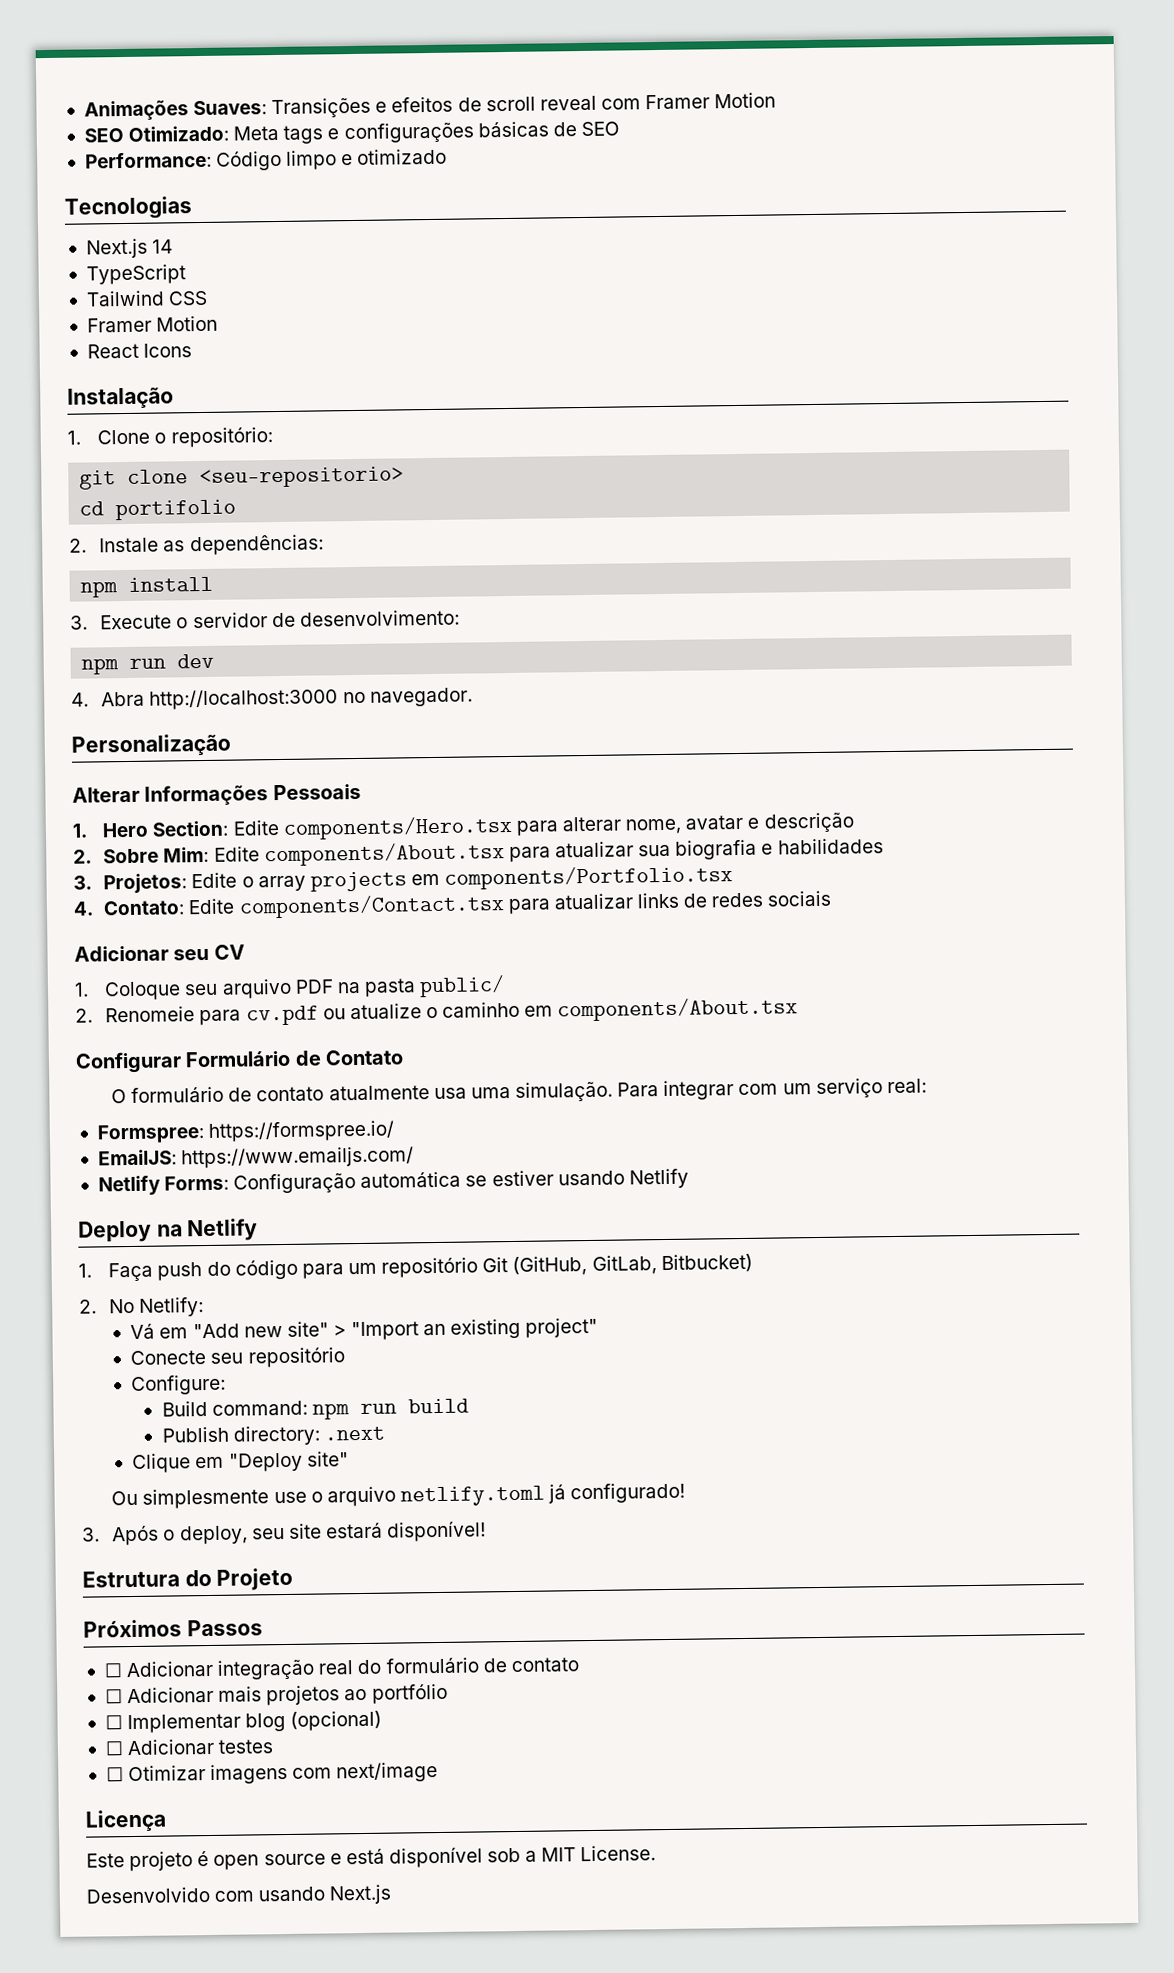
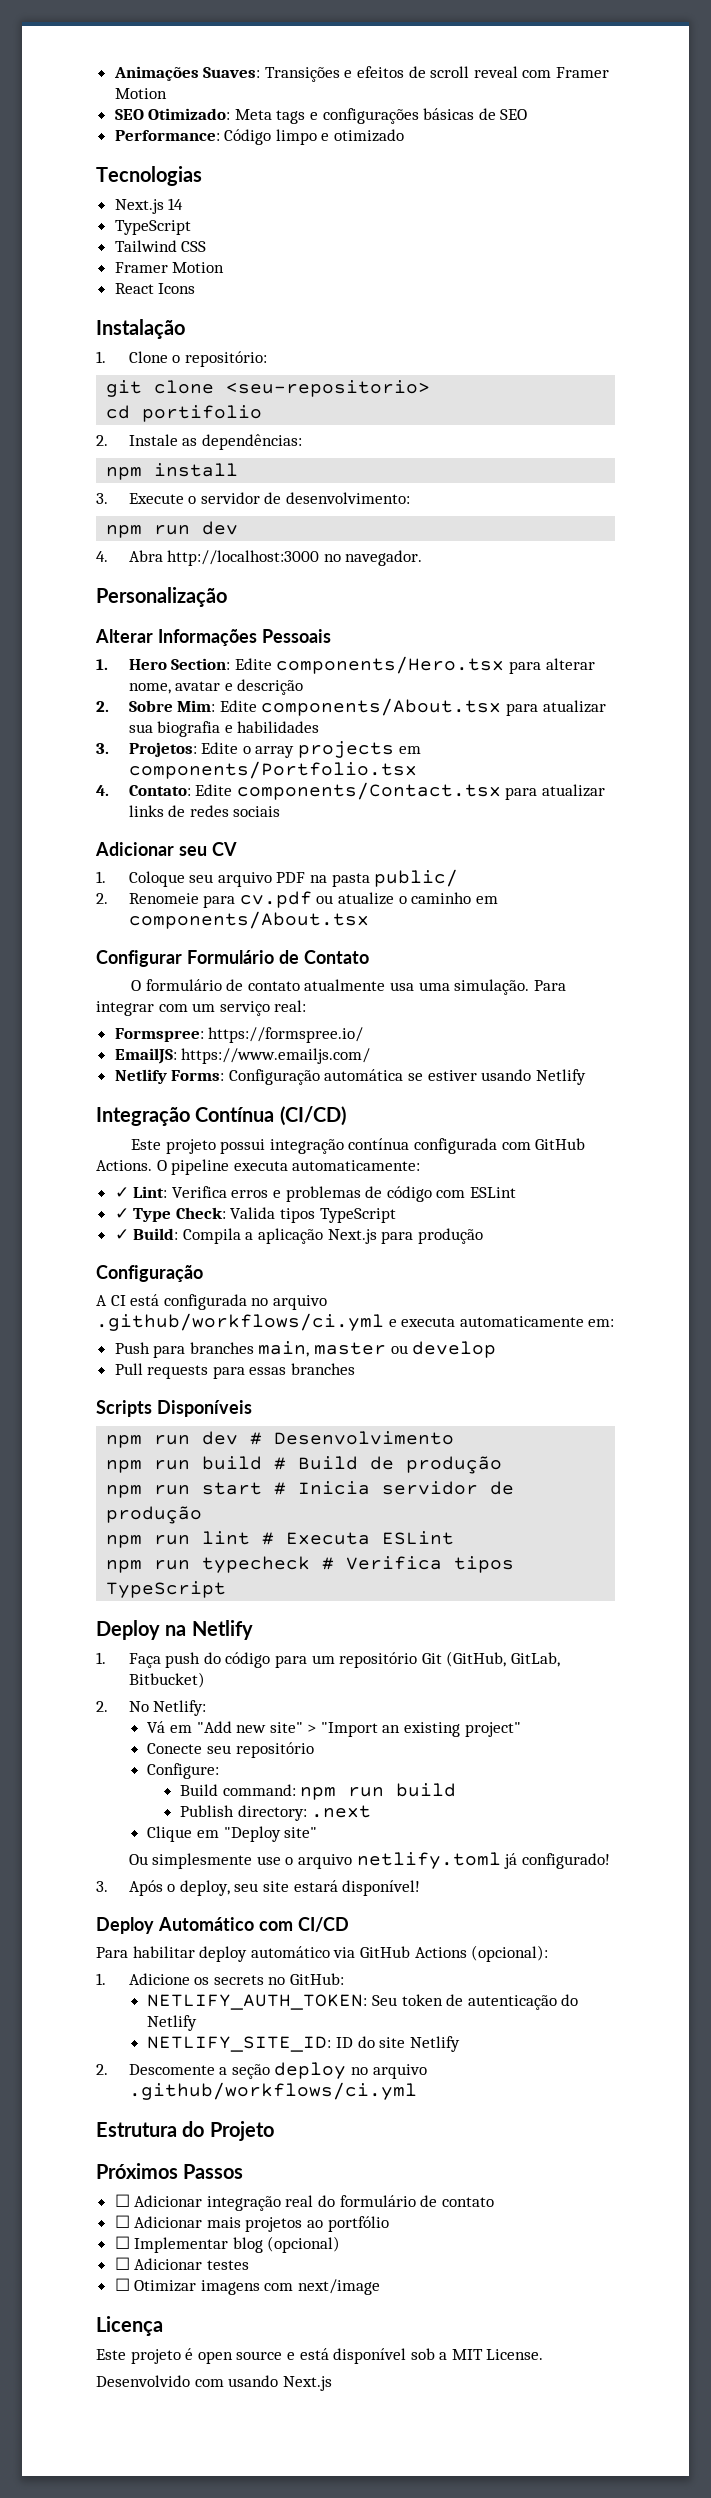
(689, 1178) none -> [96,1106,346,1126] [130,1138,586,1154] [96,1159,421,1175] [114,1186,517,1202] [114,1207,396,1223] [114,1228,483,1244] [96,1265,203,1282] [96,1294,327,1310] [96,1313,615,1331] [114,1341,497,1358] [114,1363,356,1379] [96,1400,252,1417] [106,1431,455,1448] [106,1456,503,1474] [106,1481,515,1498] [106,1506,203,1524] [106,1531,455,1548] [106,1556,515,1573] [106,1581,227,1598] // Integração Contínua (CI/CD) // Este projeto possui integração contínua configurada com GitHub Actions. O pipeline executa automaticamente: // ✓ Lint: Verifica erros e problemas de código com ESLint // ✓ Type Check: Valida tipos TypeScript // ✓ Build: Compila a aplicação Next.js para produção // Configuração // A CI está configurada no arquivo .github/workflows/ci.yml e executa automaticamente em: // Push para branches main, master ou develop // Pull requests para essas branches // Scripts Disponíveis // npm run dev # Desenvolvimento // npm run build # Build de produção // npm run start # Inicia servidor de produção // npm run lint # Executa ESLint // npm run typecheck # Verifica tipos TypeScript
(487, 1531) none -> [96,1917,349,1934] [96,1945,549,1962] [96,1973,345,1985] [147,1994,579,2010] [147,2015,198,2031] [147,2036,460,2052] [96,2062,427,2079] [128,2082,417,2100] // Deploy Automático com CI/CD // Para habilitar deploy automático via GitHub Actions (opcional): // 1. Adicione os secrets no GitHub: // NETLIFY_AUTH_TOKEN: Seu token de autenticação do Netlify // NETLIFY_SITE_ID: ID do site Netlify // 2. Descomente a seção deploy no arquivo .github/workflows/ci.yml

